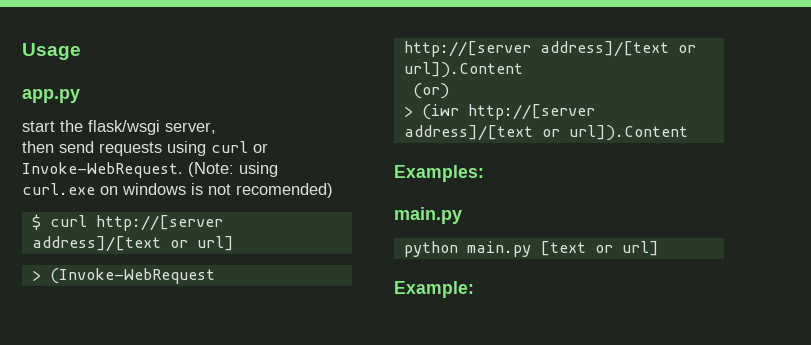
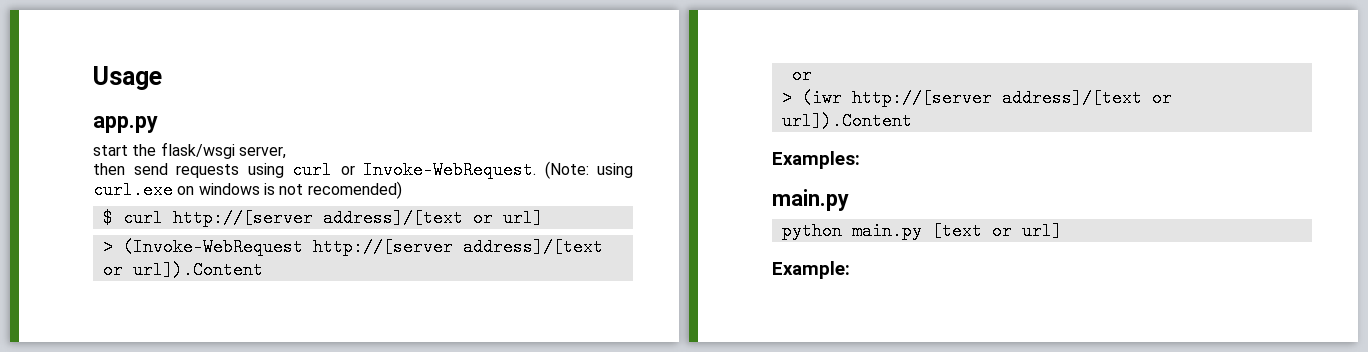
[412,83,449,99] (or) -> [791,66,812,84] or

